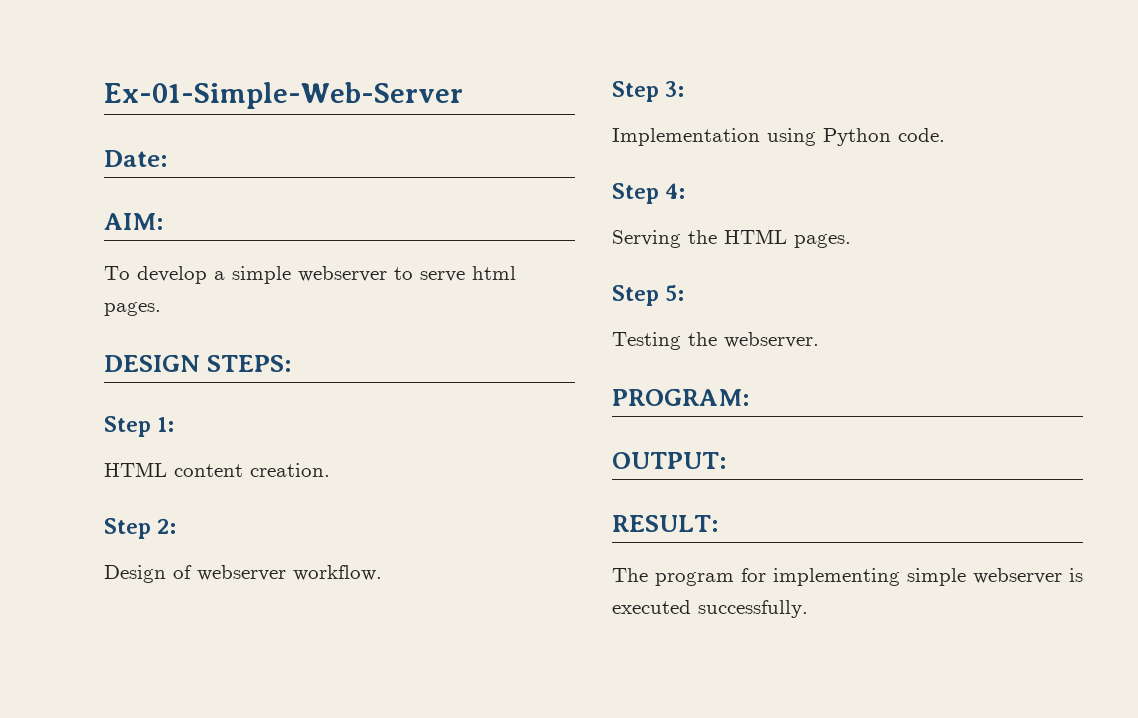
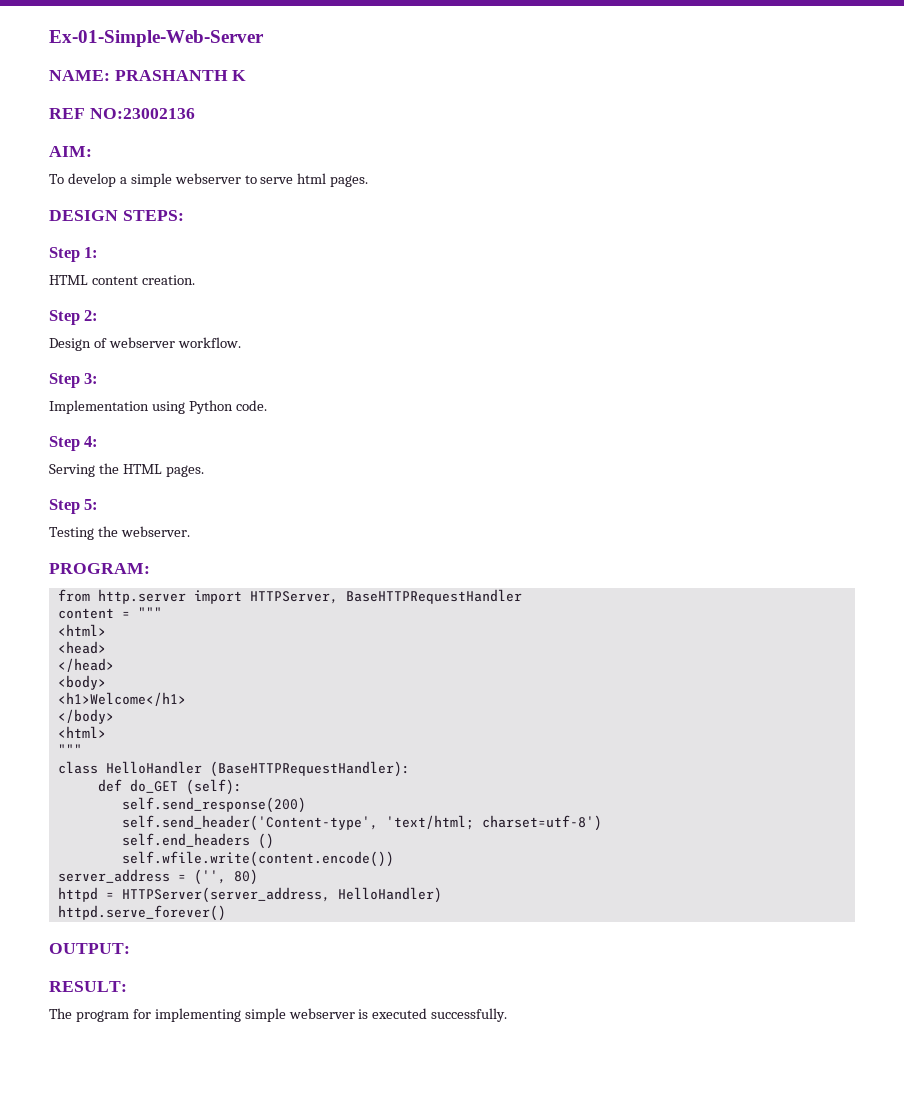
[104,150,168,167] Date: -> [49,70,247,81] [49,108,195,119] NAME: PRASHANTH K // REF NO:23002136
(750, 397) none -> [57,589,522,604] [57,607,162,619] [57,624,106,636] [57,641,106,654] [57,658,114,672] [57,675,106,690] [57,692,186,706] [57,709,114,724] [57,726,106,738] [57,744,82,755] [57,761,410,777] [97,779,242,795] [121,797,306,813] [121,815,602,831] [121,833,274,849] [121,851,394,867] [57,869,258,885] [57,887,442,903] [57,905,226,921] // from http.server import HTTPServer, BaseHTTPRequestHandler // content = """ // <html> // <head> // </head> // <body> // <h1>Welcome</h1> // </body> // <html> // """ // class HelloHandler (BaseHTTPRequestHandler): // def do_GET (self): // self.send_response(200) // self.send_header('Content-type', 'text/html; charset=utf-8') // self.end_headers () // self.wfile.write(content.encode()) // server_address = ('', 80) // httpd = HTTPServer(server_address, HelloHandler) // httpd.serve_forever()

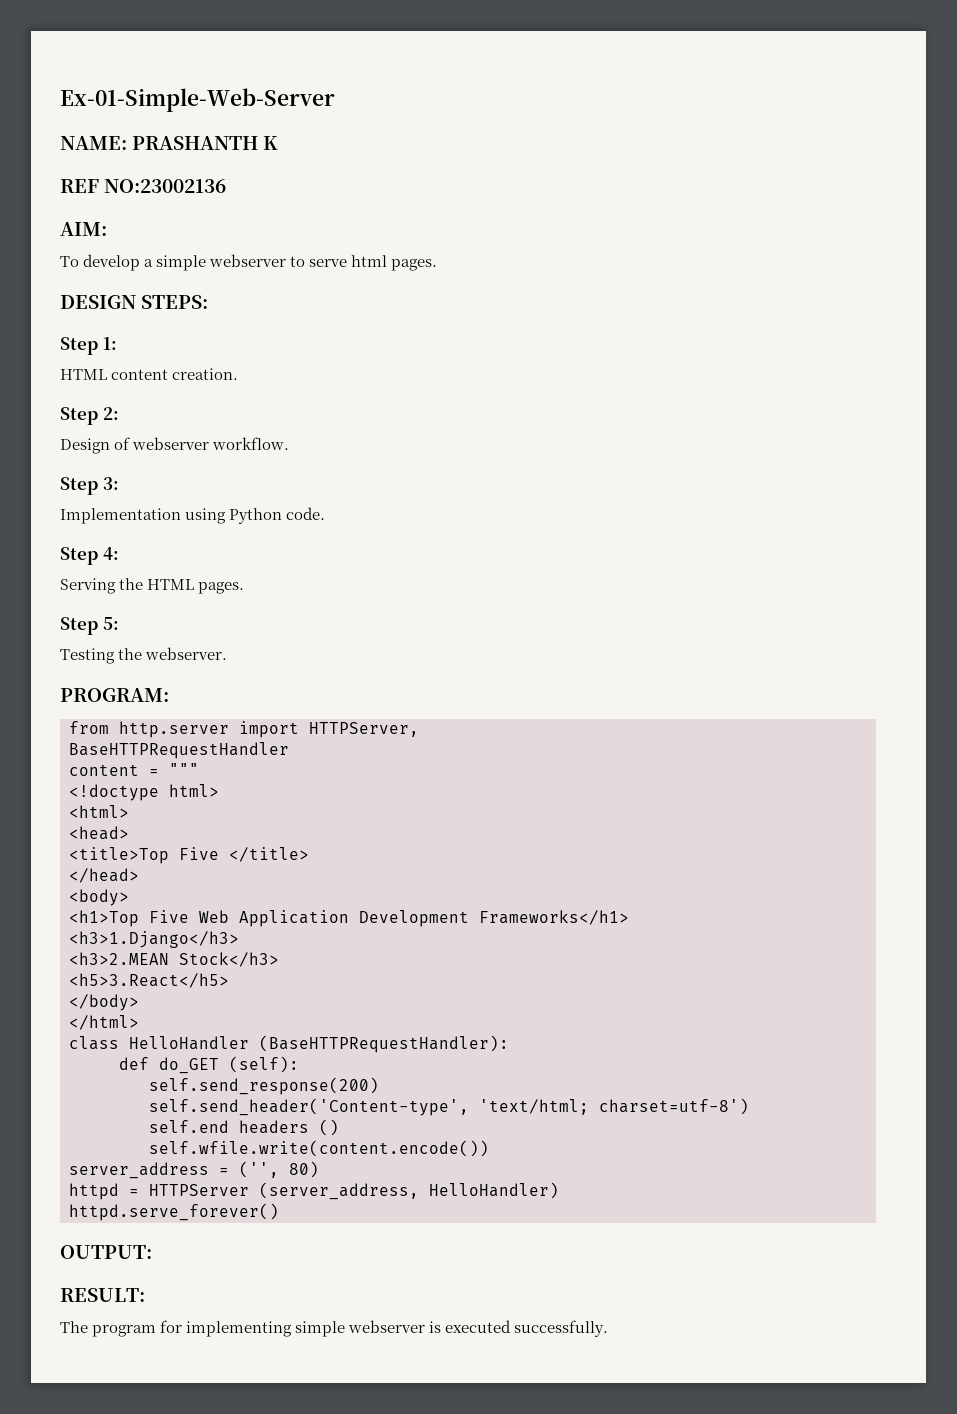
(338, 597) none -> (419, 729) //
(162, 612) none -> [69,784,219,801] // <!doctype html>
(106, 647) none -> [69,847,309,864] // <title>Top Five </title>
[57,692,186,706] <h1>Welcome</h1> -> [69,910,629,927] [69,931,239,948] [69,952,279,967] [69,973,229,988] <h1>Top Five Web Application Development Frameworks</h1> // <h3>1.Django</h3> // <h3>2.MEAN Stock</h3> // <h5>3.React</h5>
[57,726,106,738] [57,744,82,755] <html> // """ -> [69,1015,139,1030] </html>
[121,833,250,847] self.end_headers -> [149,1120,309,1134] self.end headers
[121,887,330,903] HTTPServer(server_address, -> [149,1182,419,1200] HTTPServer (server_address,

